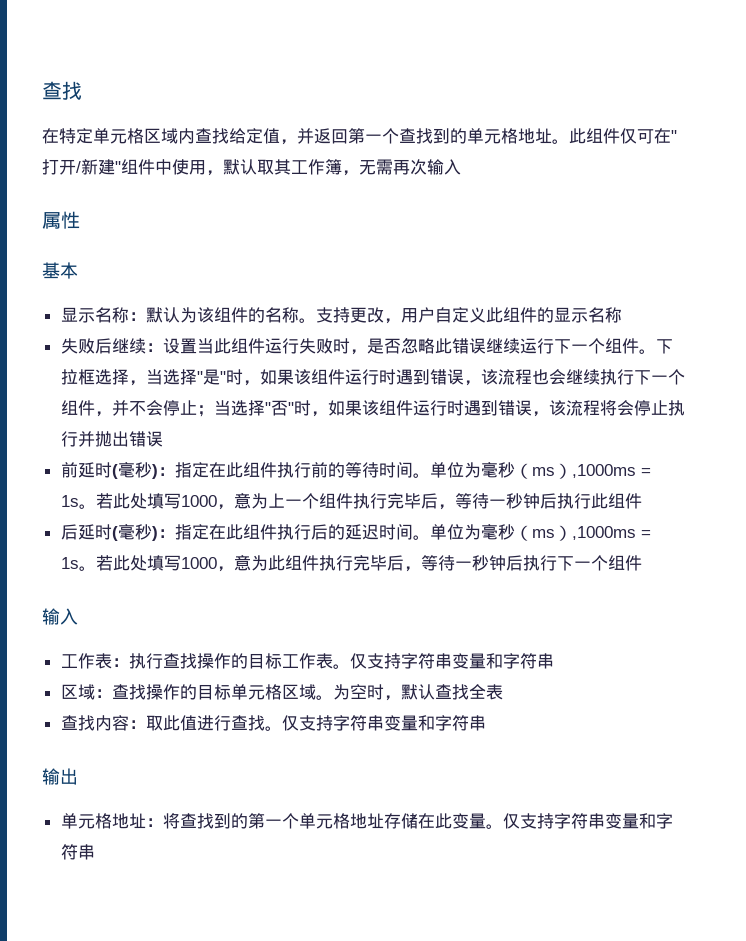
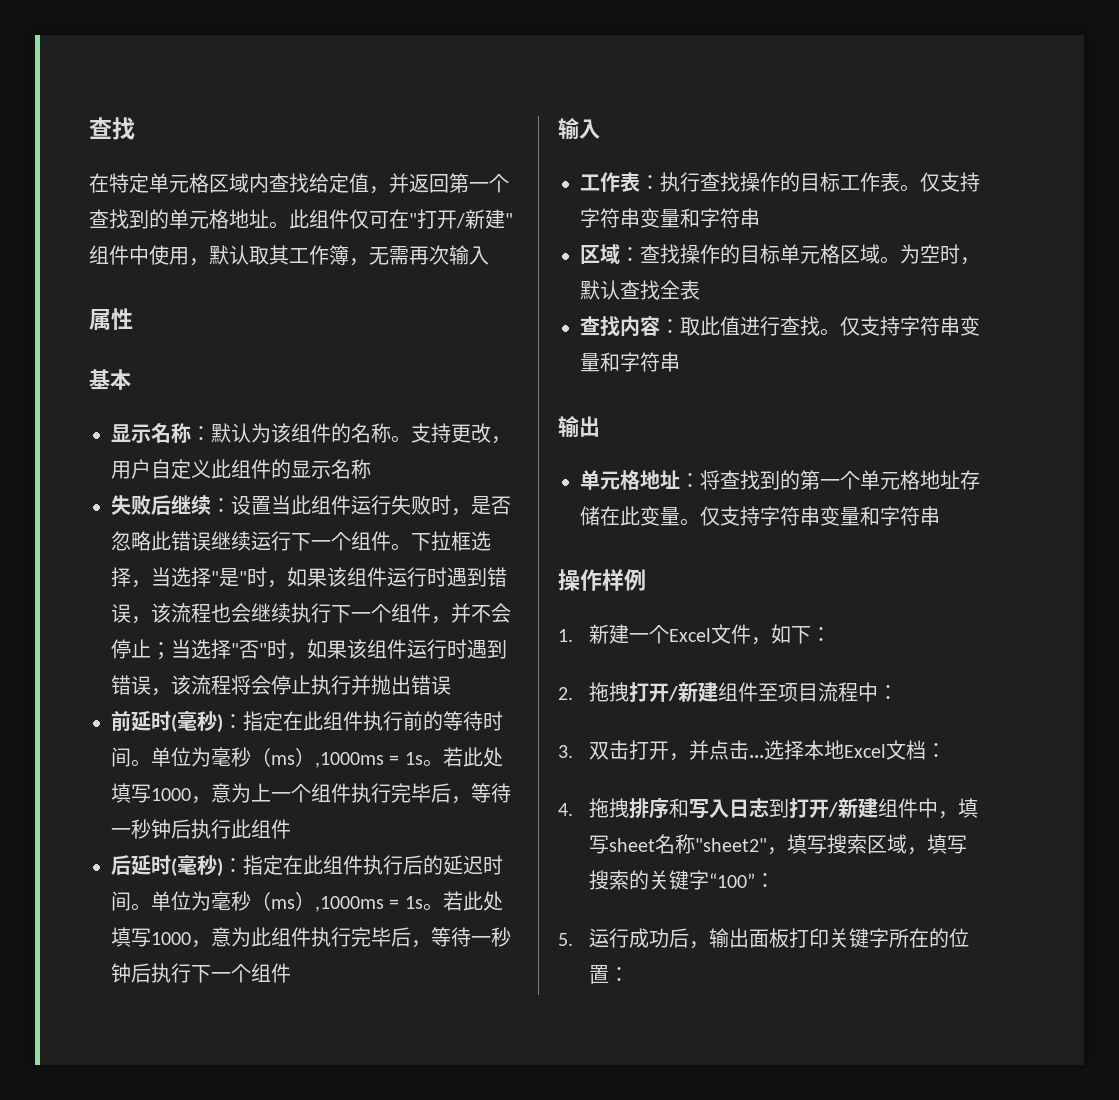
(95, 852) none -> [558,569,646,591] [558,624,831,645] [558,682,898,702] [558,740,946,761] [558,798,978,819] [588,834,967,855] [588,870,775,890] [558,928,969,949] [588,965,629,984] // 操作样例 // 1.新建一个Excel文件，如下： // 2.拖拽打开/新建组件至项目流程中： // 3.双击打开，并点击...选择本地Excel文档： // 4.拖拽排序和写入日志到打开/新建组件中，填写sheet名称"sheet2"，填写搜索区域，填写搜索的关键字“100”： // 5.运行成功后，输出面板打印关键字所在的位置：

